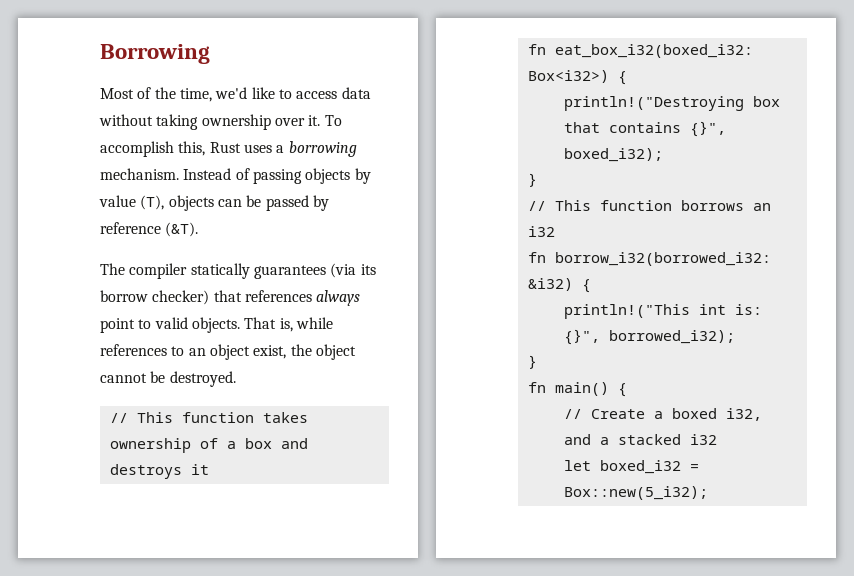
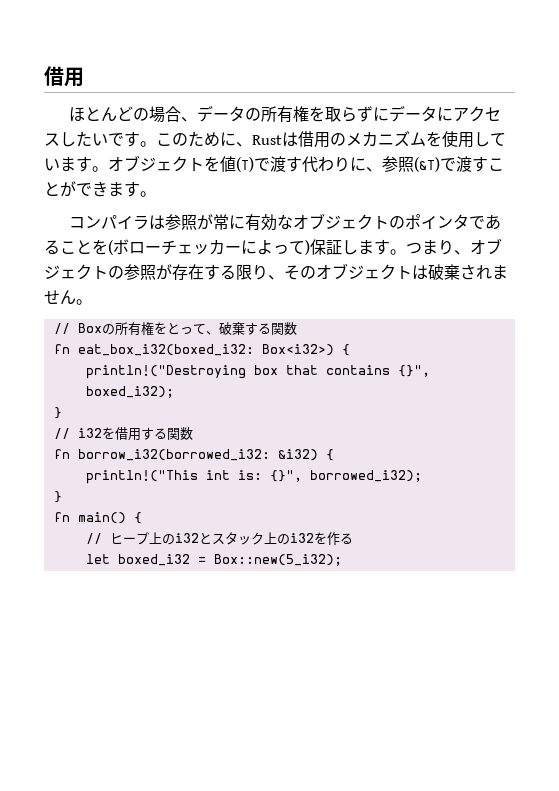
[100,44,210,64] [100,87,371,102] [99,114,342,130] [100,141,357,157] [100,168,371,184] [99,195,329,211] [100,222,199,237] [100,263,376,279] [100,290,361,306] [100,317,333,333] [100,344,356,360] [100,371,236,387] [109,412,308,423] [109,438,308,453] [109,464,209,479] Borrowing // Most of the time, we'd like to access data without taking ownership over it. To accomplish this, Rust uses a borrowing mechanism. Instead of passing objects by value (T), objects can be passed by reference (&T). // The compiler statically guarantees (via its borrow checker) that references always point to valid objects. That is, while references to an object exist, the object cannot be destroyed. // // This function takes ownership of a box and destroys it -> [44,66,84,87] [68,105,501,123] [44,131,506,148] [44,155,504,173] [44,181,156,197] [68,213,501,231] [44,238,502,255] [44,263,508,280] [44,290,92,305] [53,321,297,336] 借用 // ほとんどの場合、データの所有権を取らずにデータにアクセスしたいです。このために、Rustは借用のメカニズムを使用しています。オブジェクトを値(T)で渡す代わりに、参照(&T)で渡すことができます。 // コンパイラは参照が常に有効なオブジェクトのポインタであることを(ボローチェッカーによって)保証します。つまり、オブジェクトの参照が存在する限り、そのオブジェクトは破棄されません。 // // Boxの所有権をとって、破棄する関数
[554,200,771,211] [527,226,555,237] This function borrows an i32 -> [77,427,193,441] i32を借用する関数
[590,408,762,421] [563,434,717,445] Create a boxed i32, and a stacked i32 -> [109,532,353,545] ヒープ上のi32とスタック上のi32を作る

